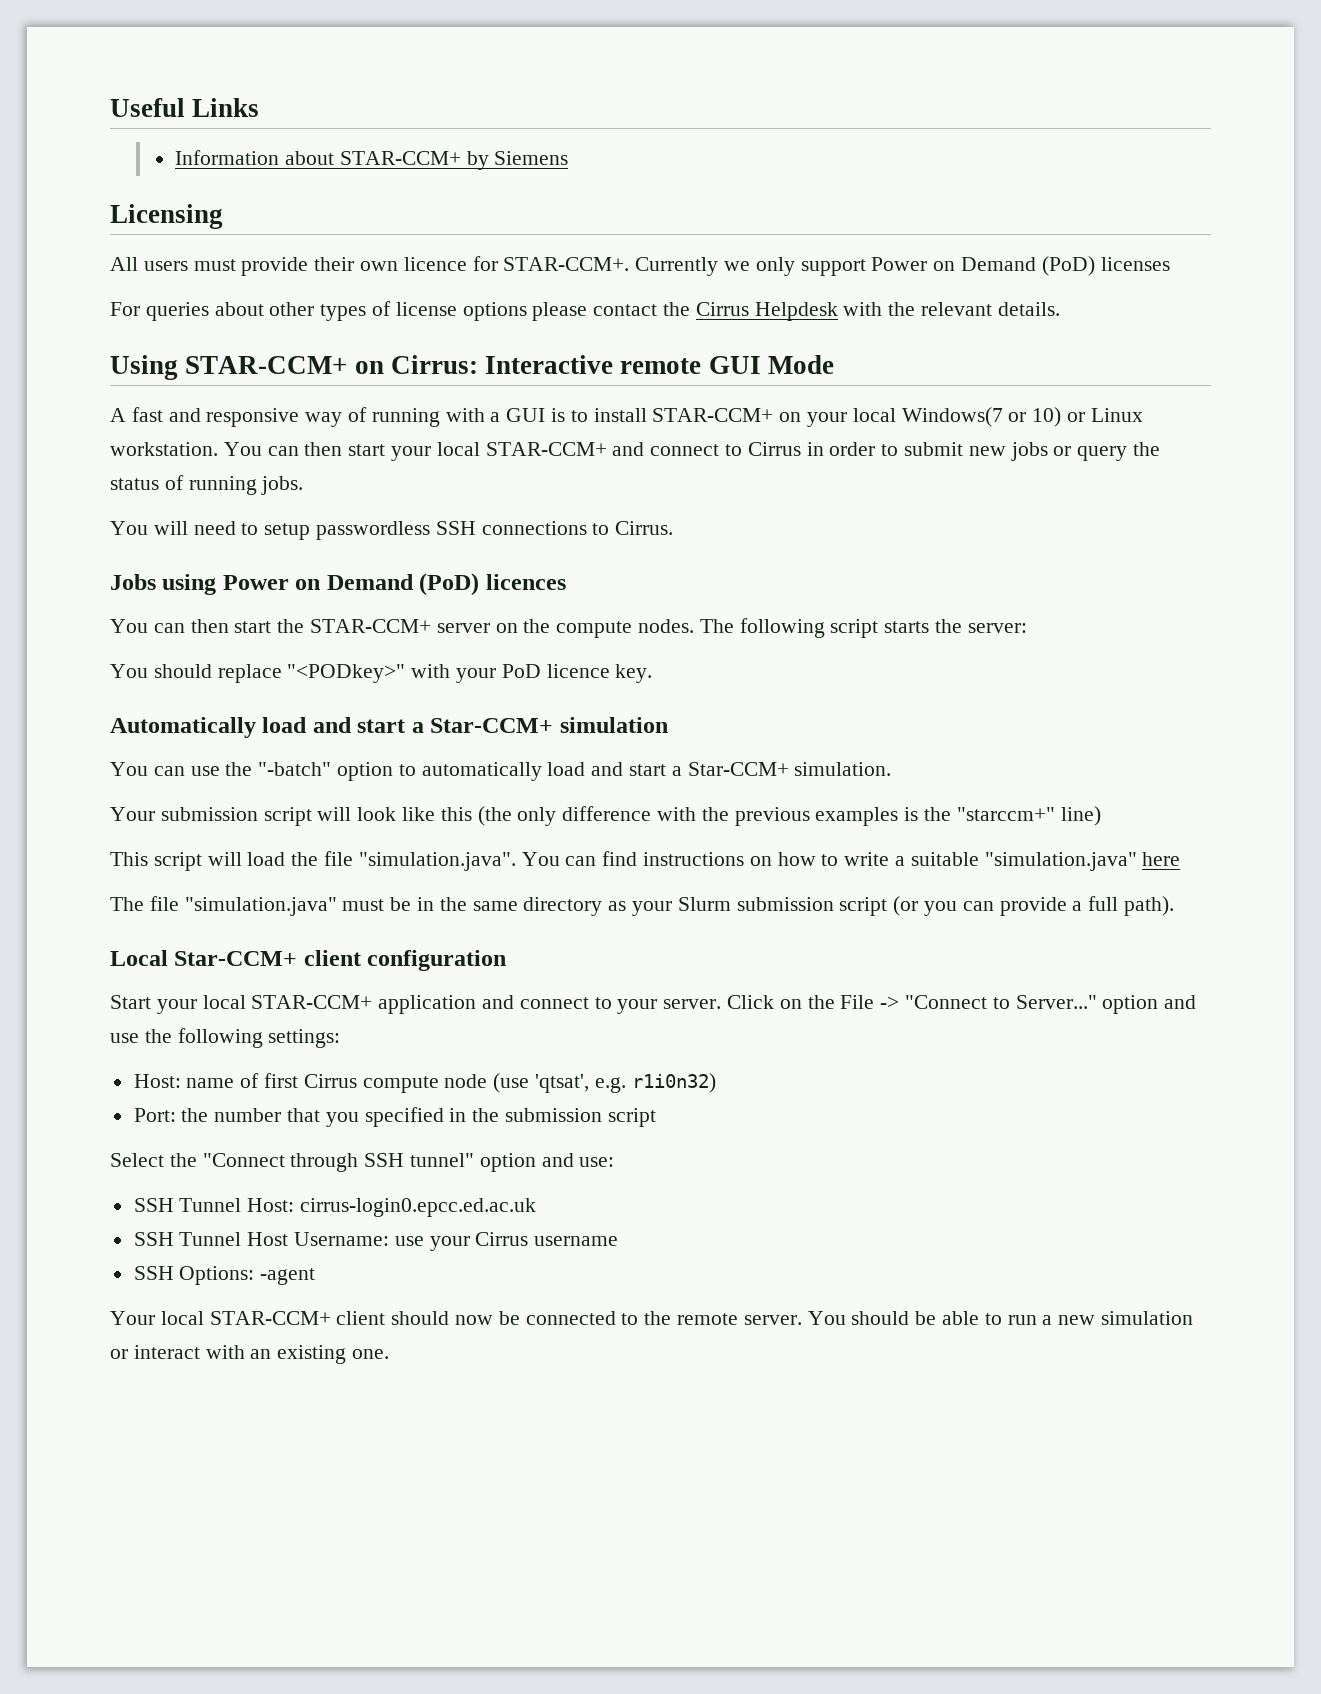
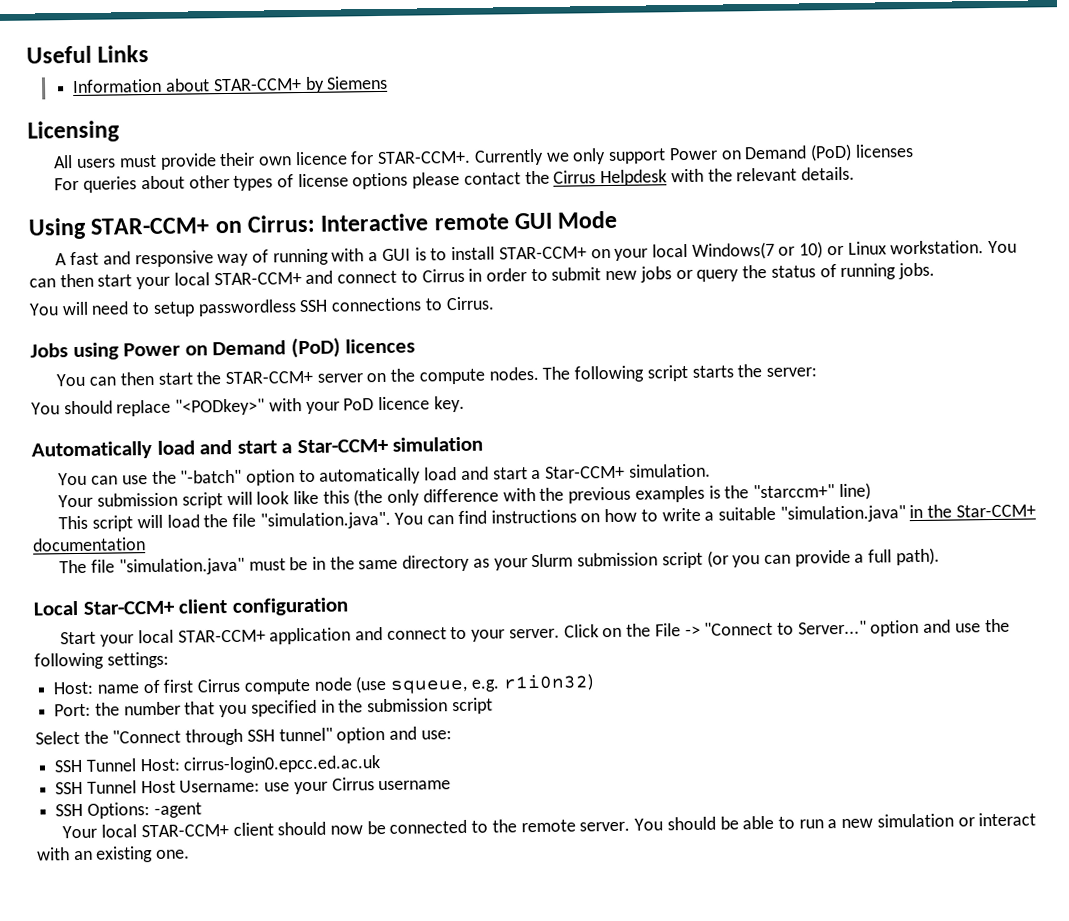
[1142,852,1181,866] here -> [909,504,1036,519] [32,537,146,552] in the Star-CCM+ documentation
[535,1074,590,1093] 'qtsat', -> [390,679,469,694] squeue,

